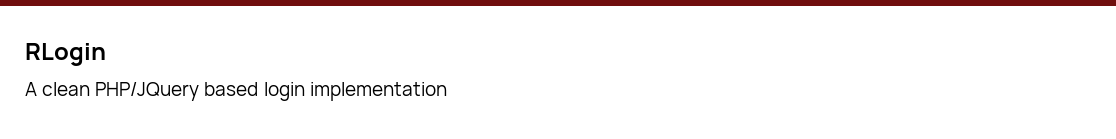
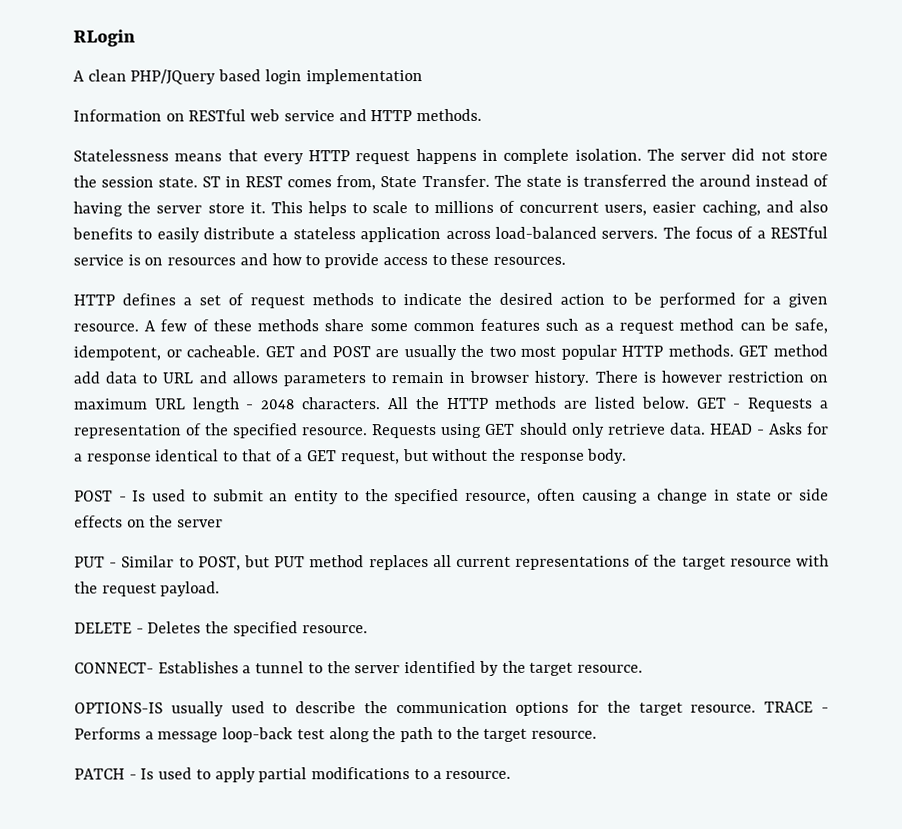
(447, 91) none -> [73,108,483,122] [73,148,829,165] [73,174,829,191] [73,200,828,217] [72,226,829,243] [73,252,566,269] [73,292,829,309] [73,318,829,334] [73,344,828,361] [73,370,828,387] [73,396,828,413] [74,422,830,439] [74,448,628,465] [74,488,829,505] [74,515,224,528] [74,554,829,571] [74,581,221,597] [74,621,368,637] [74,660,643,676] [74,700,829,717] [74,726,597,743] [74,767,512,783] // Information on RESTful web service and HTTP methods. // Statelessness means that every HTTP request happens in complete isolation. The server did not store the session state. ST in REST comes from, State Transfer. The state is transferred the around instead of having the server store it. This helps to scale to millions of concurrent users, easier caching, and also benefits to easily distribute a stateless application across load-balanced servers. The focus of a RESTful service is on resources and how to provide access to these resources. // HTTP defines a set of request methods to indicate the desired action to be performed for a given resource. A few of these methods share some common features such as a request method can be safe, idempotent, or cacheable. GET and POST are usually the two most popular HTTP methods. GET method add data to URL and allows parameters to remain in browser history. There is however restriction on maximum URL length - 2048 characters. All the HTTP methods are listed below. GET - Requests a representation of the specified resource. Requests using GET should only retrieve data. HEAD - Asks for a response identical to that of a GET request, but without the response body. // POST - Is used to submit an entity to the specified resource, often causing a change in state or side effects on the server // PUT - Similar to POST, but PUT method replaces all current representations of the target resource with the request payload. // DELETE - Deletes the specified resource. // CONNECT- Establishes a tunnel to the server identified by the target resource. // OPTIONS-IS usually used to describe the communication options for the target resource. TRACE - Performs a message loop-back test along the path to the target resource. // PATCH - Is used to apply partial modifications to a resource.

